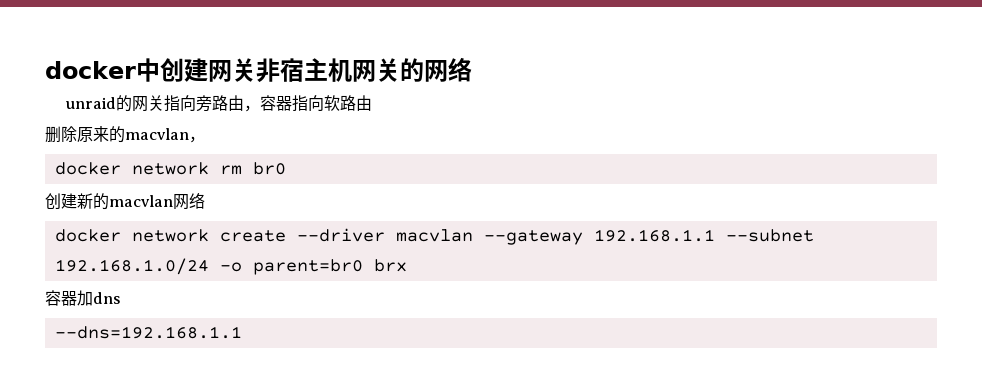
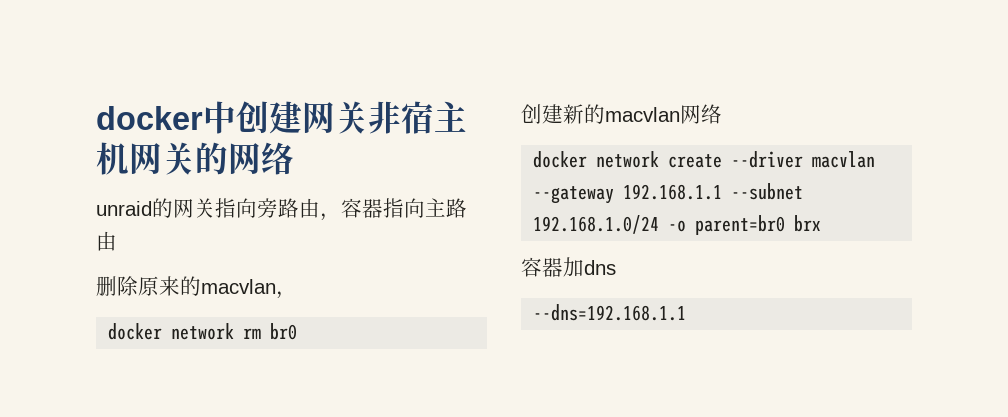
[323,95,340,111] 软 -> [425,198,446,217] 主

